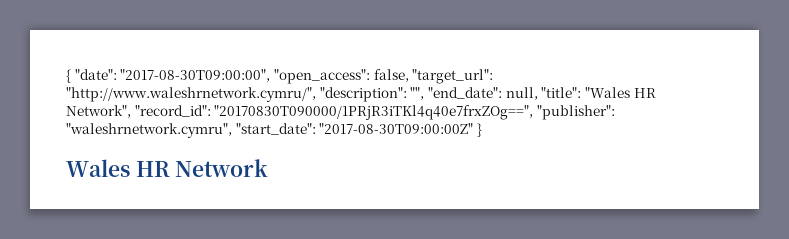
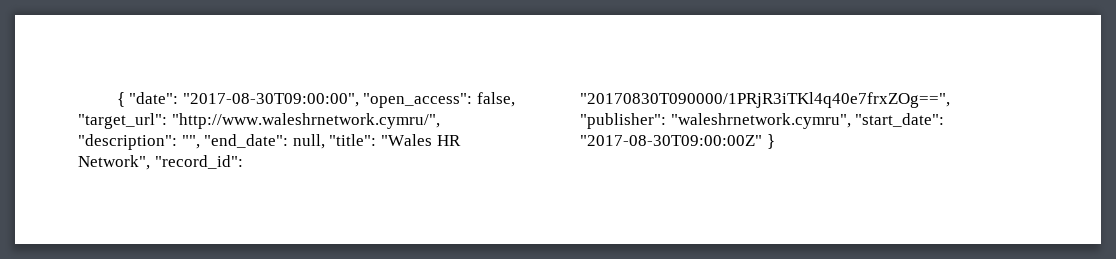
[66,159,269,177] // Wales HR Network -> (775, 141) none

